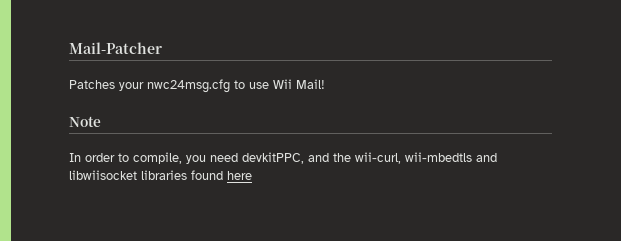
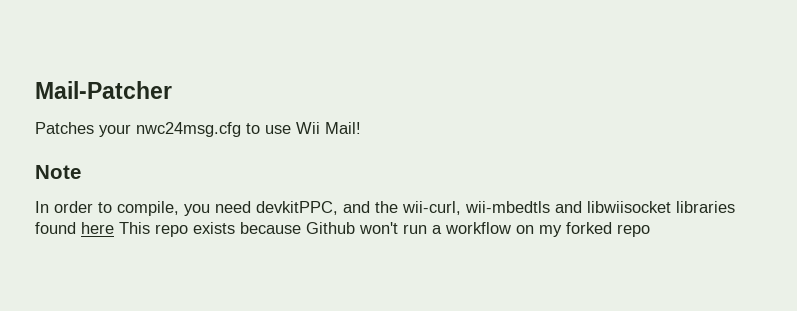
(252, 175) none -> [119,222,650,237] This repo exists because Github won't run a workflow on my forked repo

